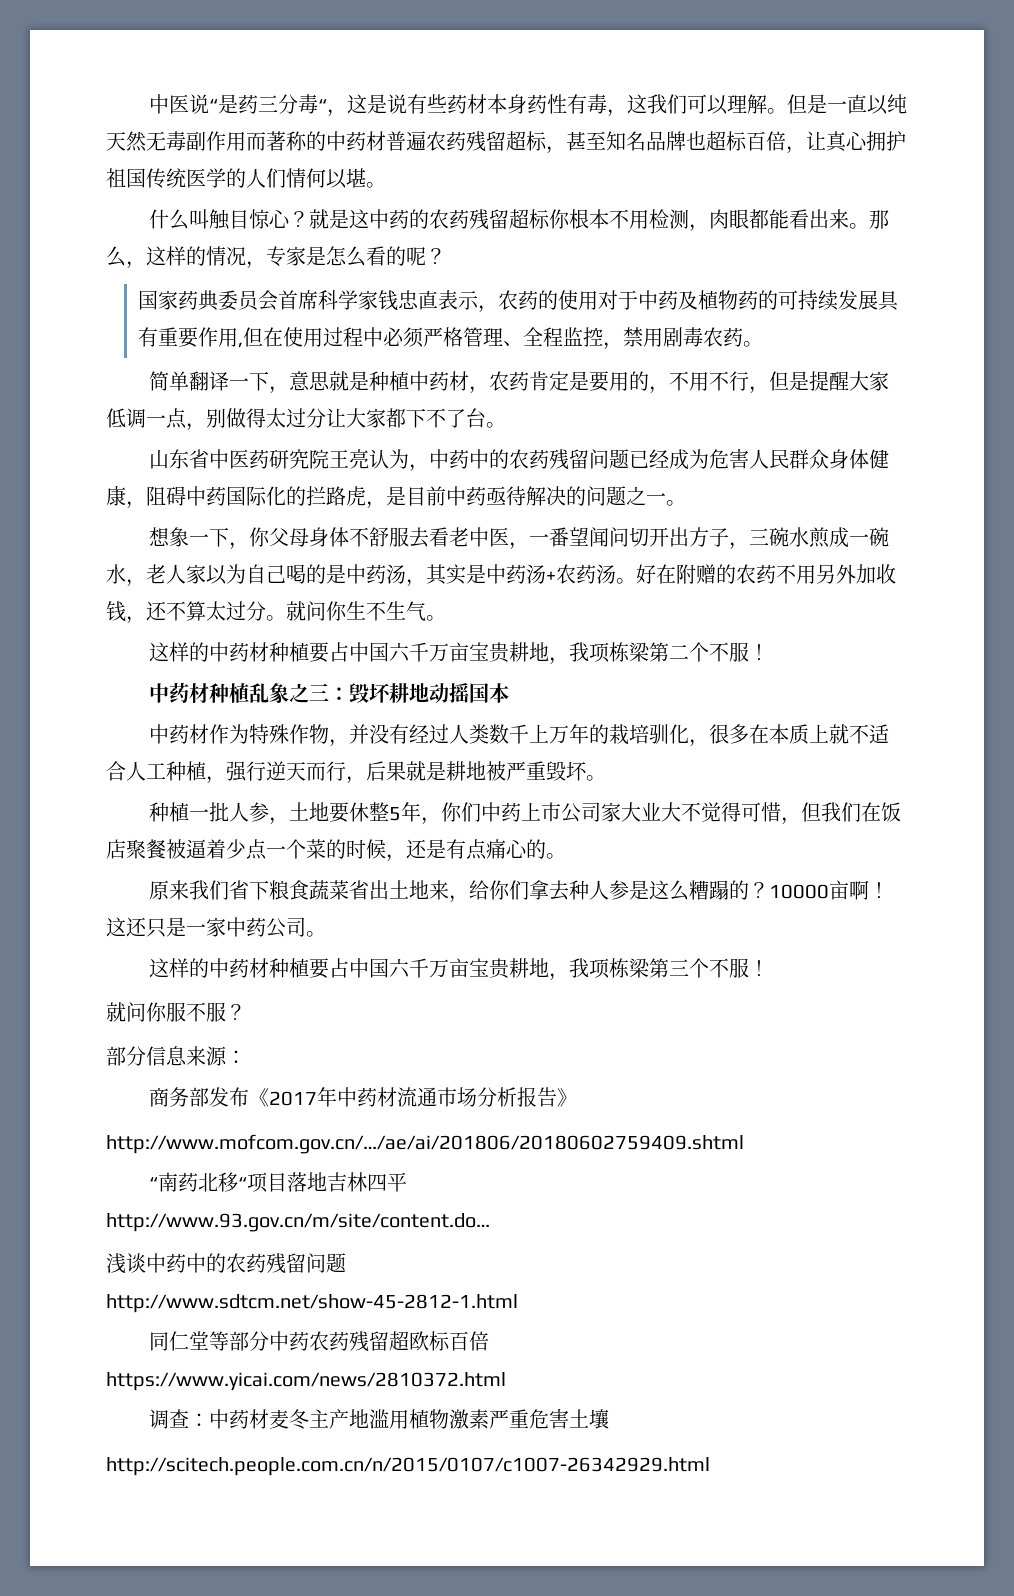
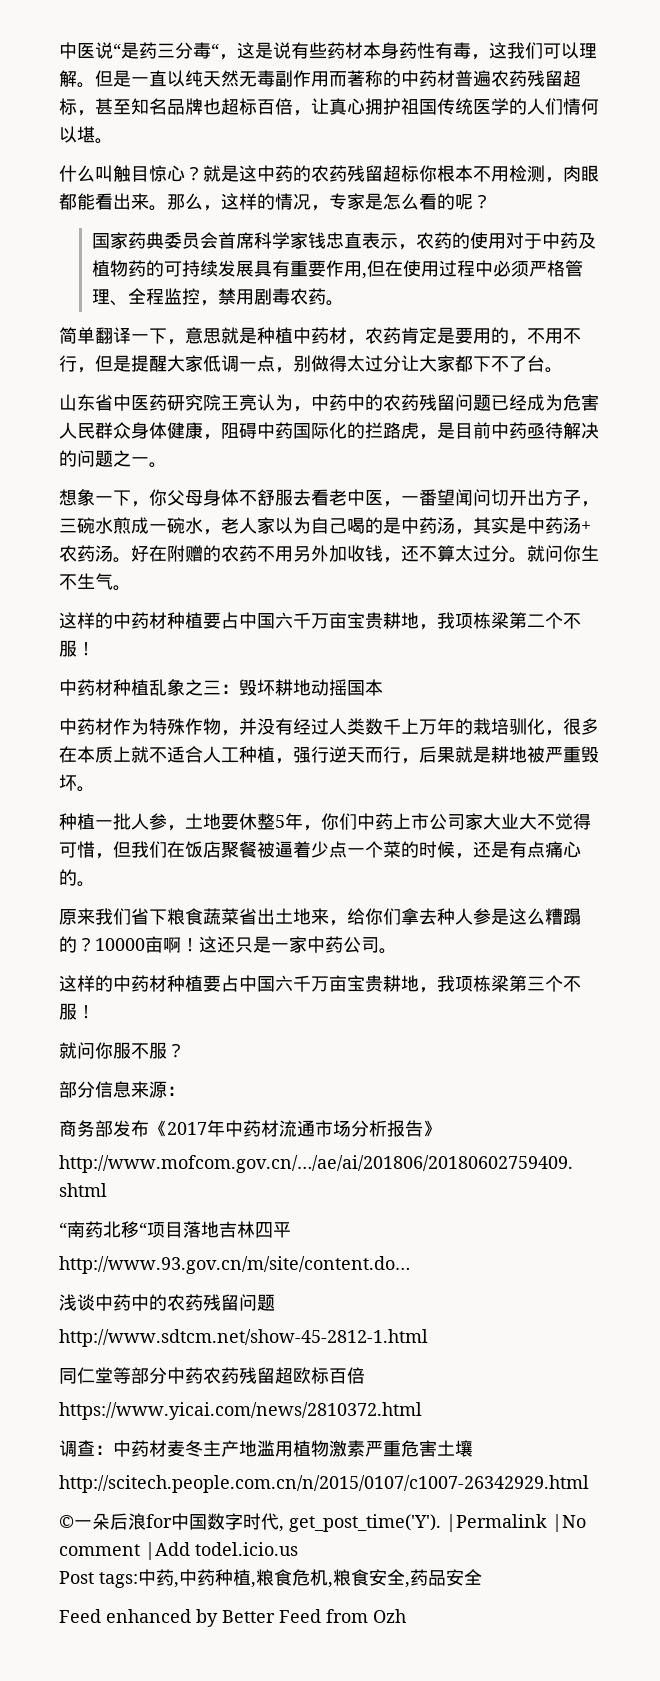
(710, 1466) none -> [59,1513,586,1532] [59,1542,298,1560] [59,1569,482,1588] [59,1609,406,1627] // ©一朵后浪for中国数字时代, get_post_time('Y'). |Permalink |No comment |Add todel.icio.us // Post tags:中药,中药种植,粮食危机,粮食安全,药品安全 // Feed enhanced by Better Feed from Ozh

